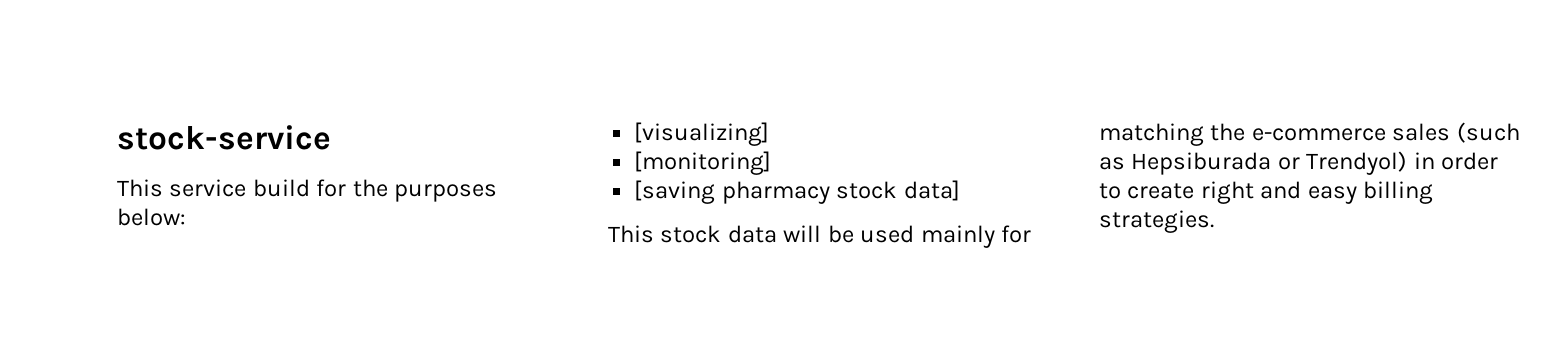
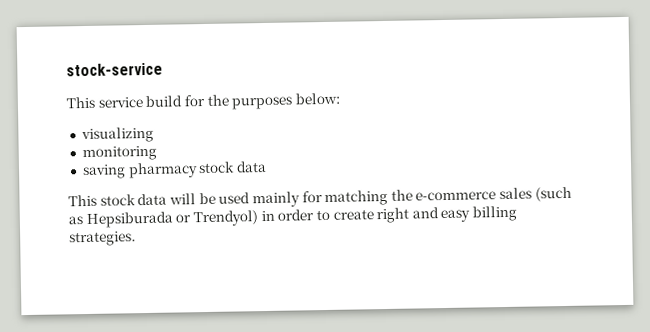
[634,122,770,146] [634,151,772,175] [634,180,716,204] [visualizing] // [monitoring] // [saving -> [80,126,154,144] [81,145,157,162] [81,164,126,180] visualizing // monitoring // saving
[903,180,960,201] data] -> [235,160,267,173] data

